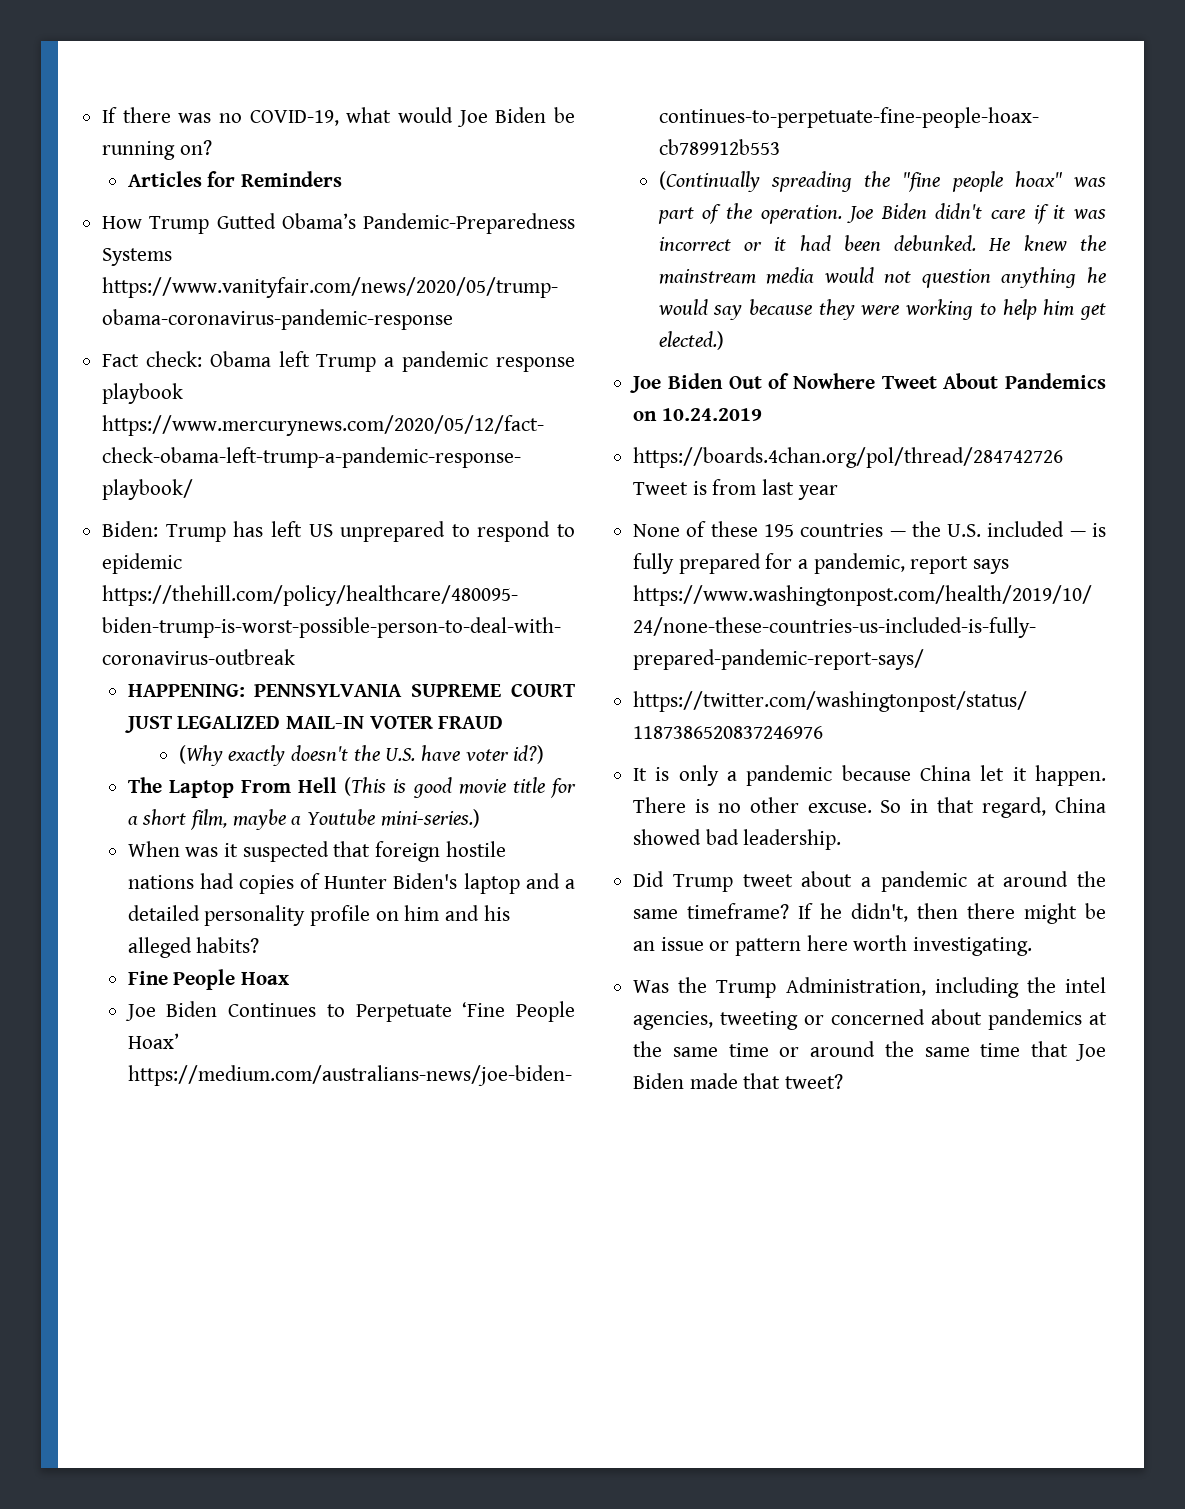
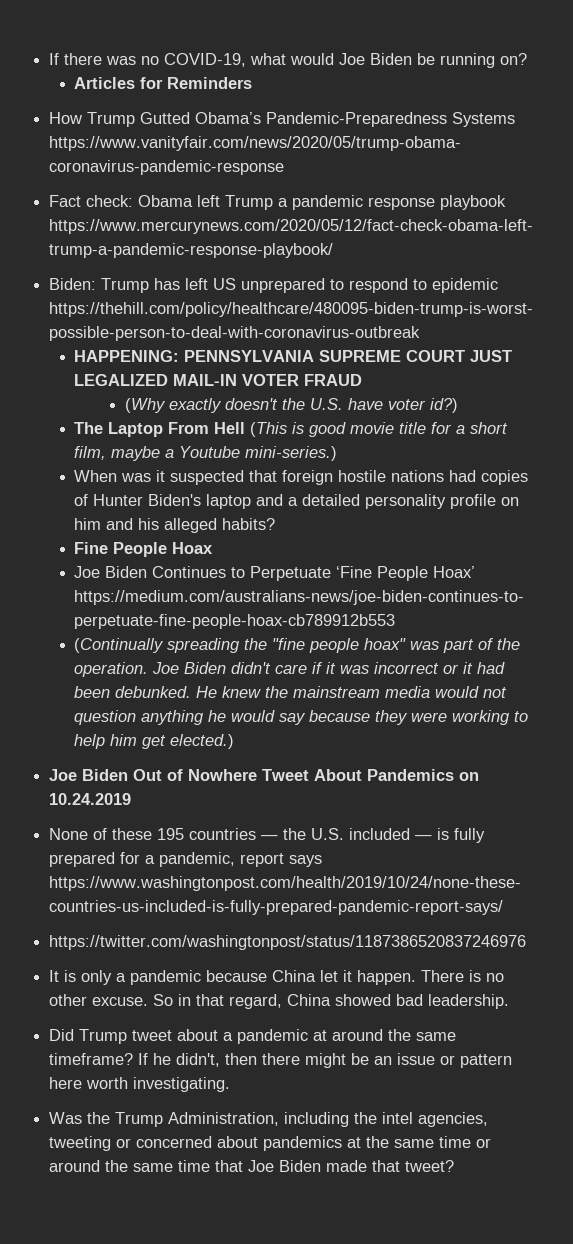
[633,447,1064,468] [633,479,838,500] // https://boards.4chan.org/pol/thread/284742726 Tweet is from last year -> (132, 799) none

